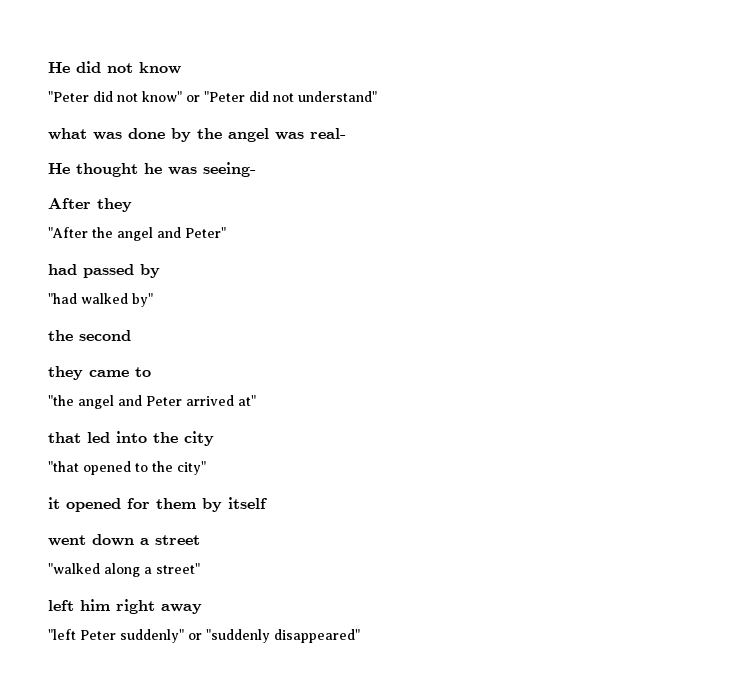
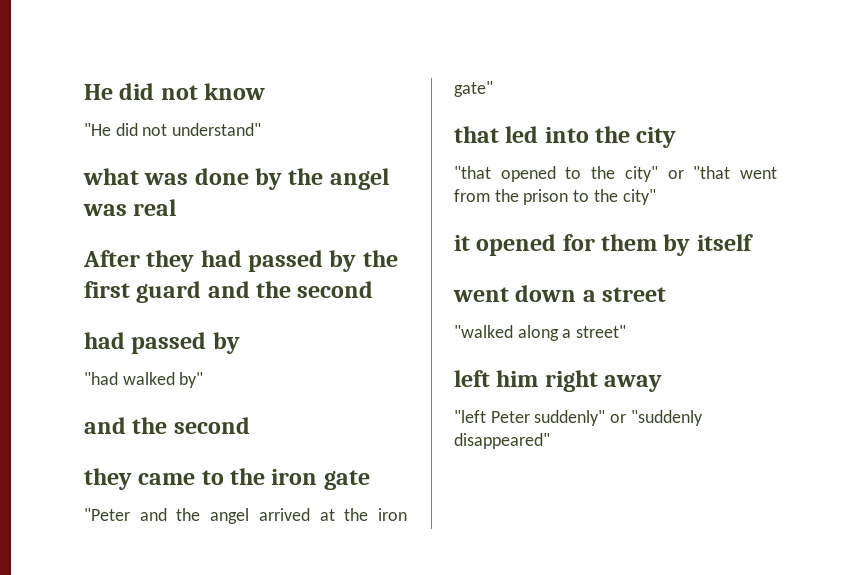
[48,91,245,102] "Peter did not know" or "Peter -> [84,123,111,136] "He
[310,128,346,139] [48,162,256,177] [48,198,132,212] [48,227,226,241] real- // He thought he was seeing- // After they // "After the angel and Peter" -> [133,199,177,216] [83,250,398,272] [84,281,374,303] real // After they had passed by the first guard and the second
(153, 300) none -> [84,417,126,434] and
[48,395,256,409] // "the angel and Peter arrived at" -> [230,468,370,490] [84,508,408,524] [454,81,493,97] the iron gate // "Peter and the angel arrived at the iron gate"
(206, 468) none -> [667,166,777,179] [454,189,656,205] or "that went from the prison to the city"

